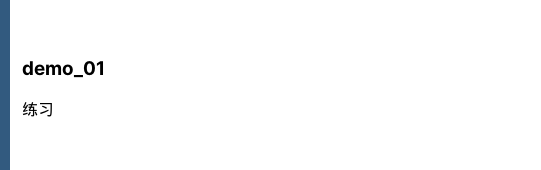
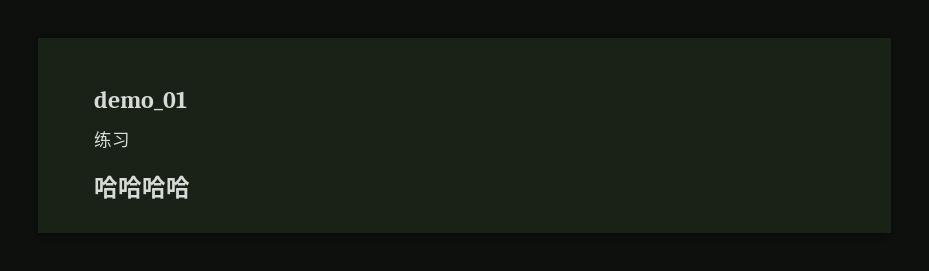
(54, 110) none -> [94,175,190,199] // 哈哈哈哈

